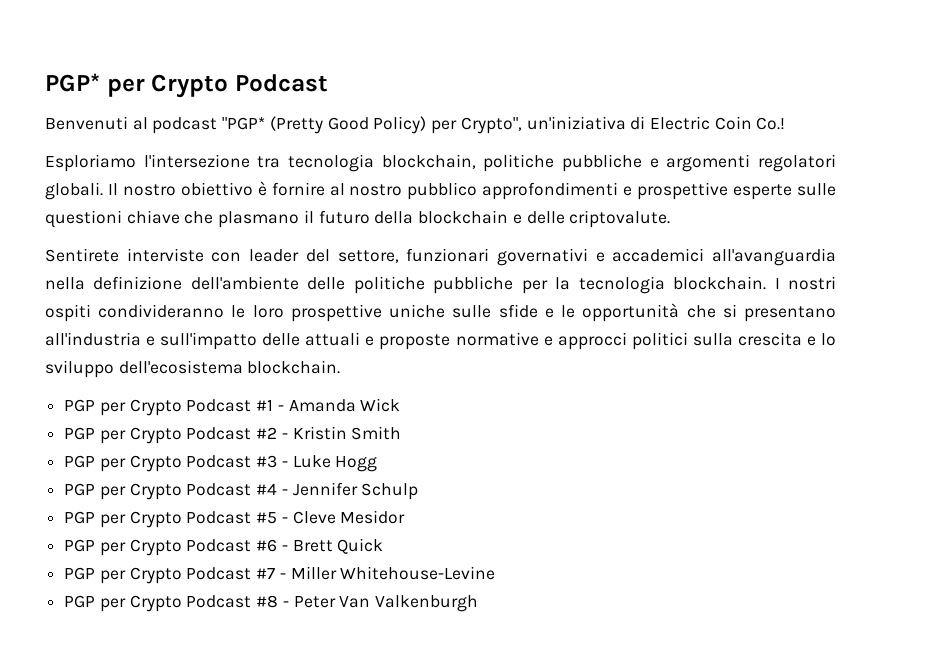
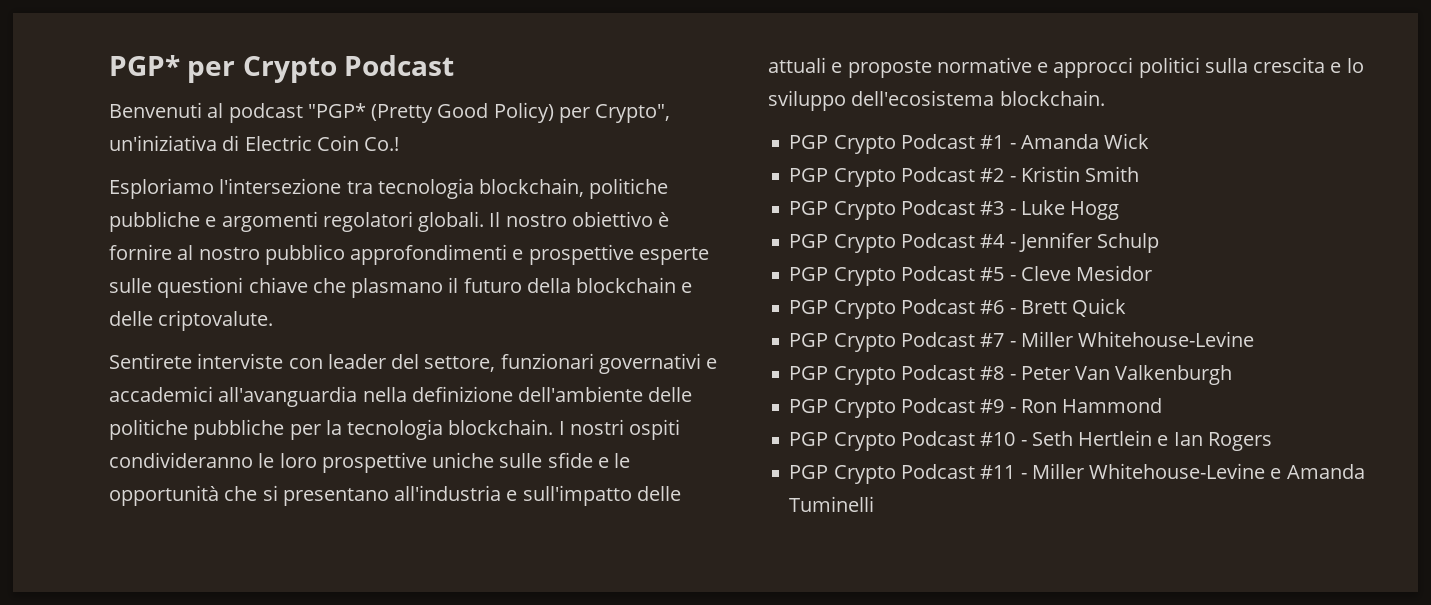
[99,402,126,416] per -> (829, 142) none
[99,430,126,444] per -> (829, 175) none
[99,458,126,472] per -> (829, 208) none
[99,486,126,500] per -> (829, 241) none
[99,514,126,528] per -> (829, 274) none
[99,542,126,556] per -> (829, 307) none
[99,570,126,584] per -> (829, 340) none
[99,598,126,612] per -> (829, 373) none
(479, 603) none -> [789,398,1163,418] [789,430,1272,451] [789,463,1365,484] [789,496,875,512] // PGP Crypto Podcast #9 - Ron Hammond // PGP Crypto Podcast #10 - Seth Hertlein e Ian Rogers // PGP Crypto Podcast #11 - Miller Whitehouse-Levine e Amanda Tuminelli

